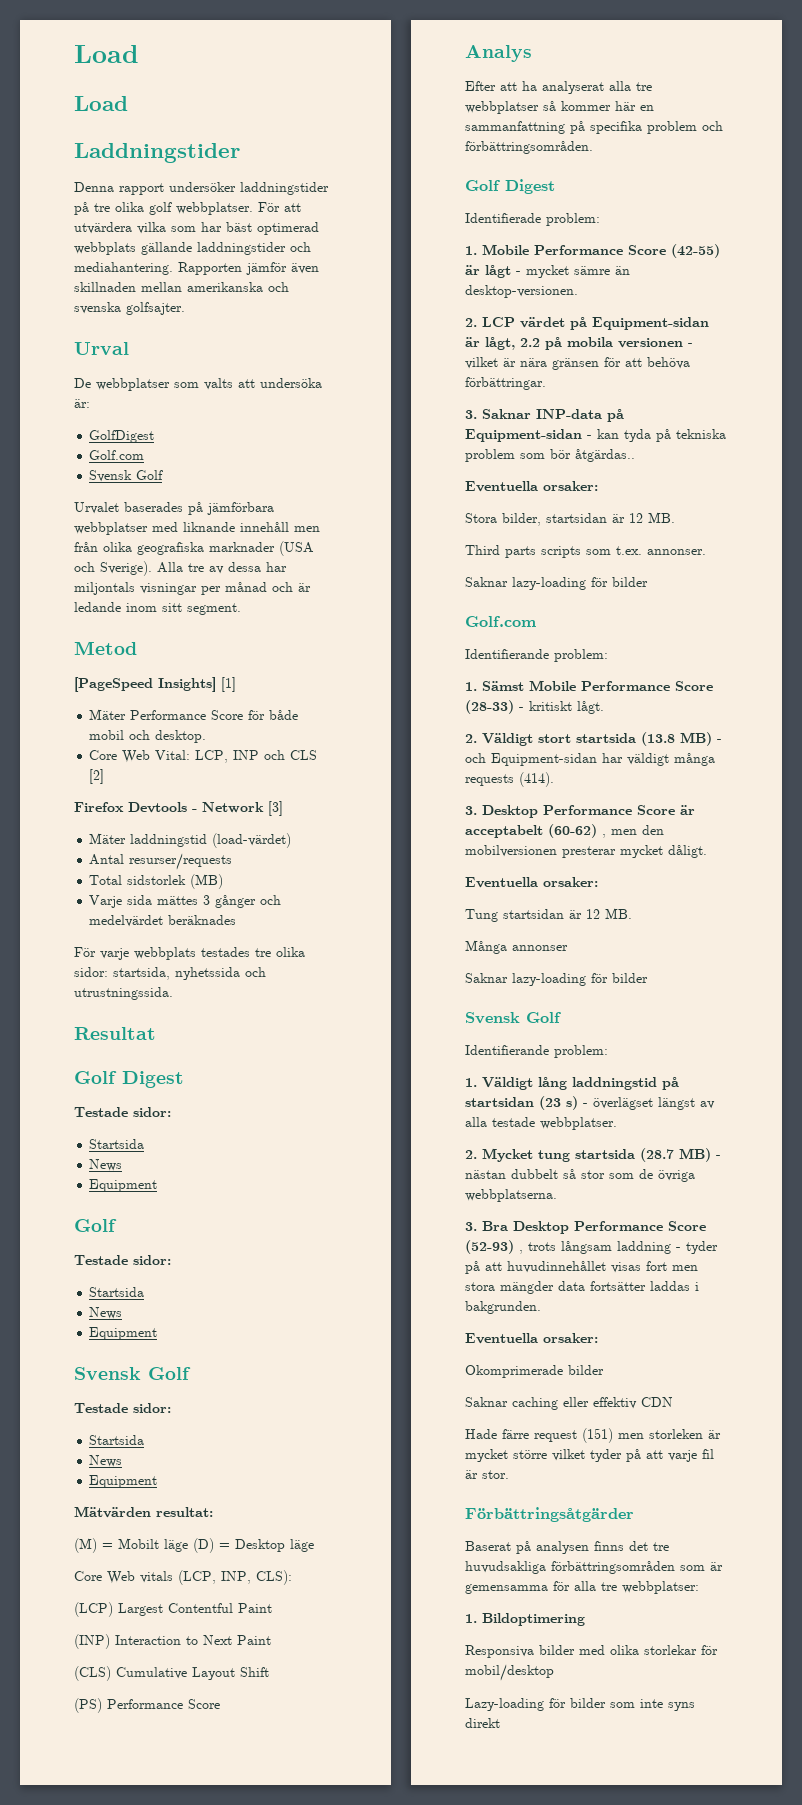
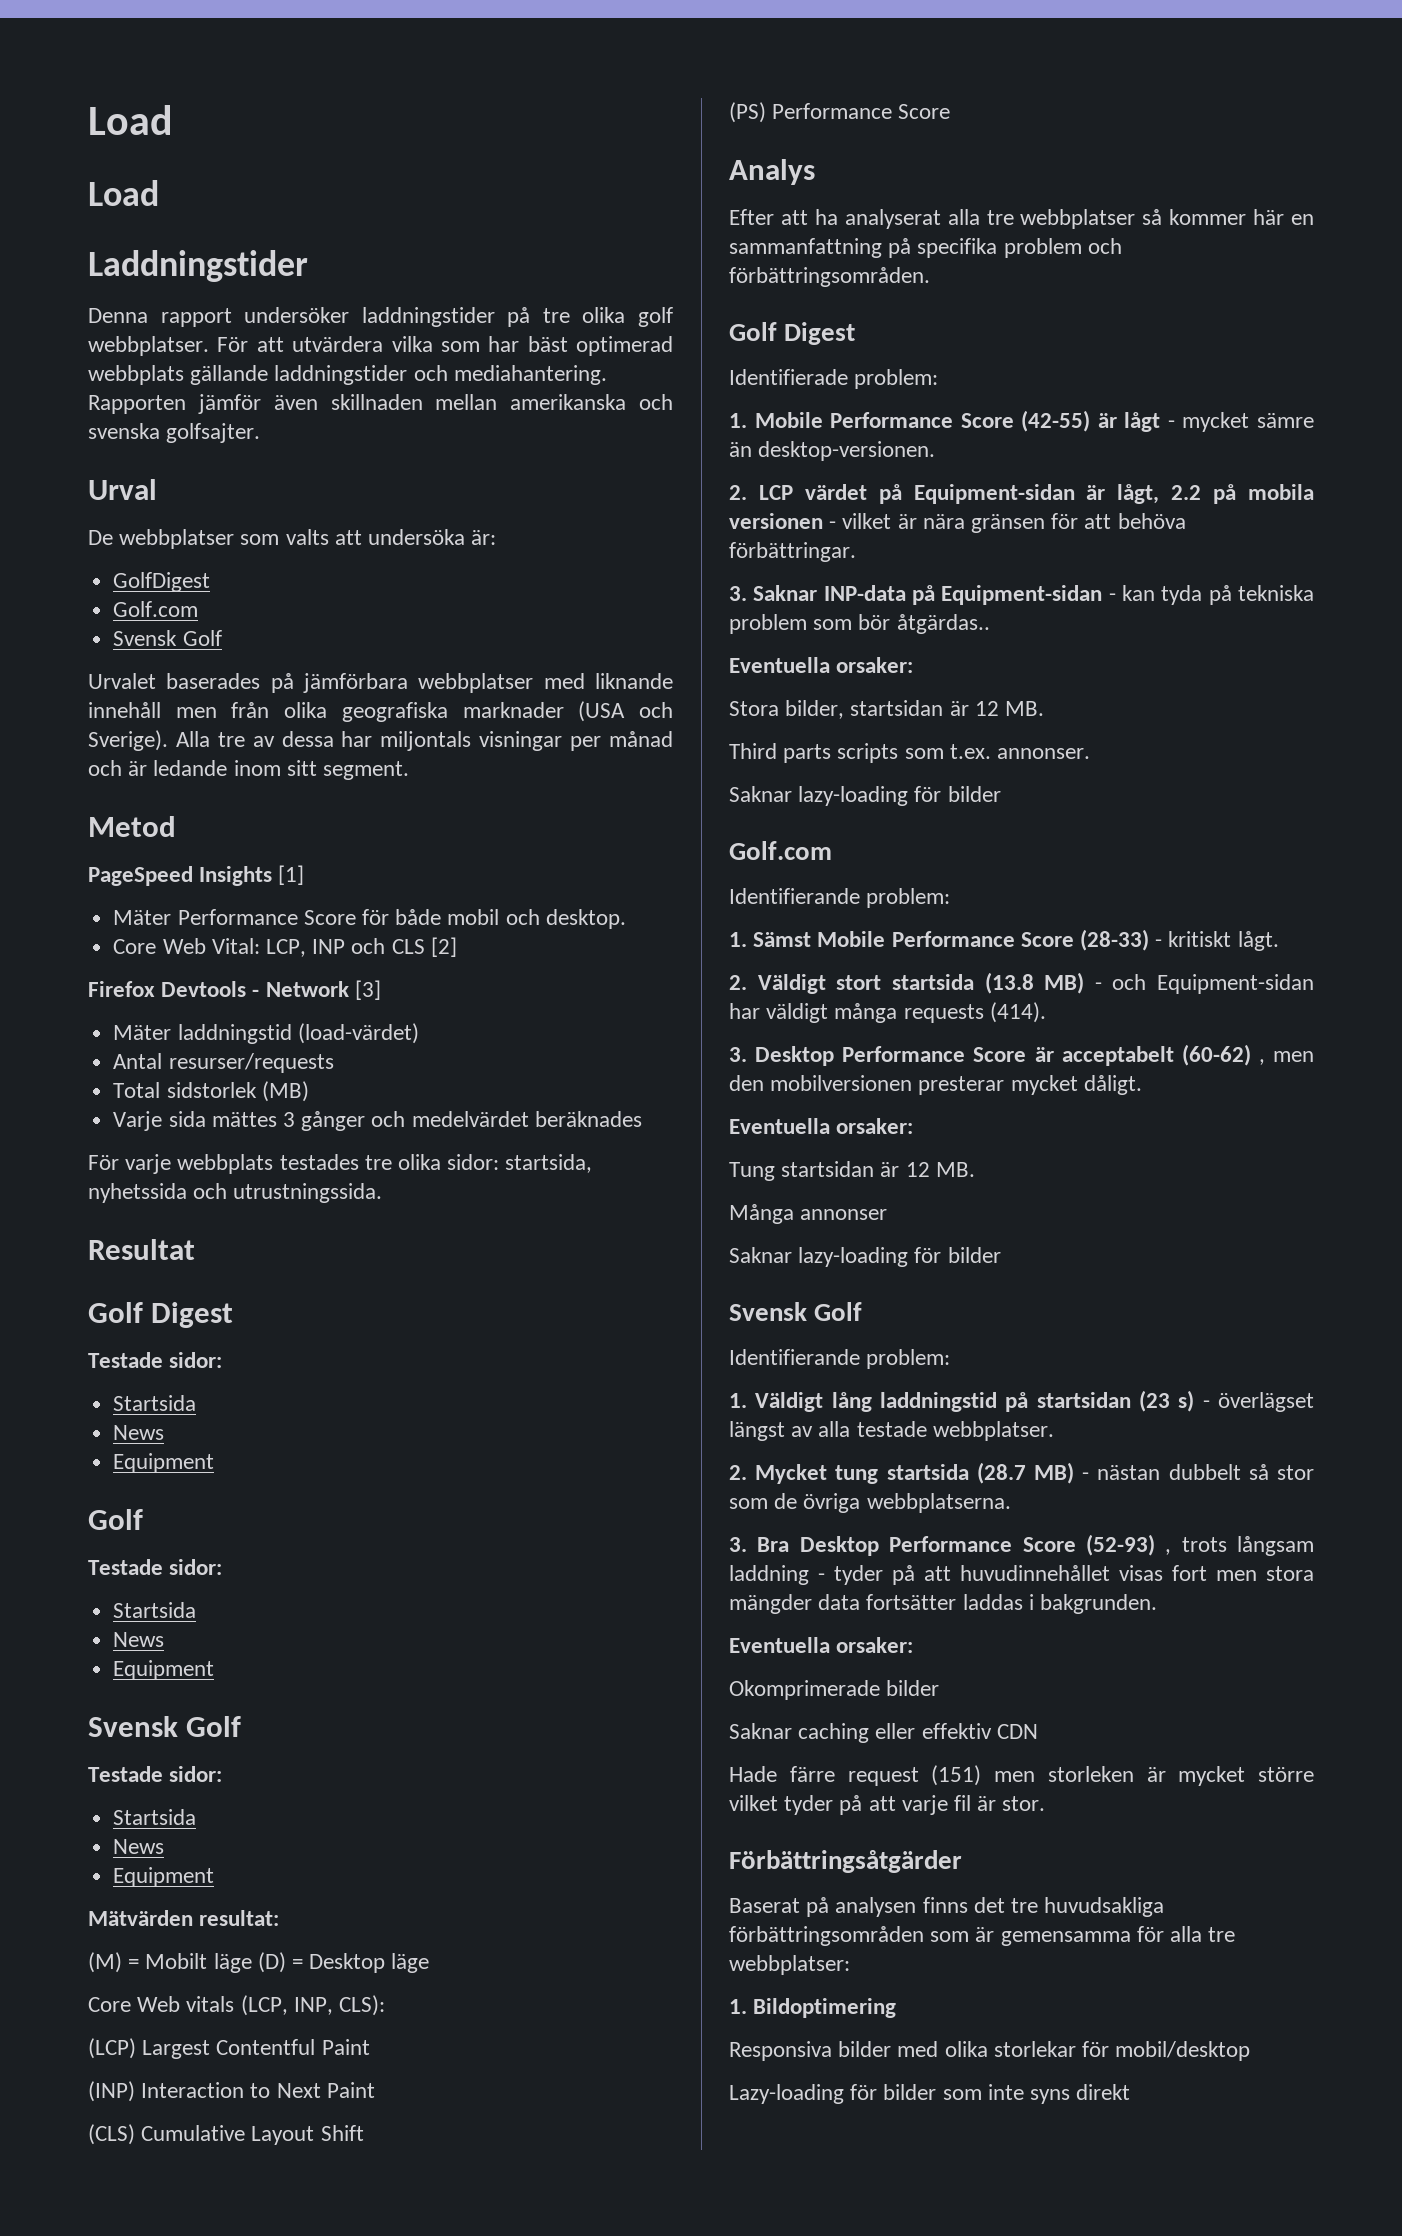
[74,677,216,692] [PageSpeed Insights] -> [88,866,273,886] PageSpeed Insights

